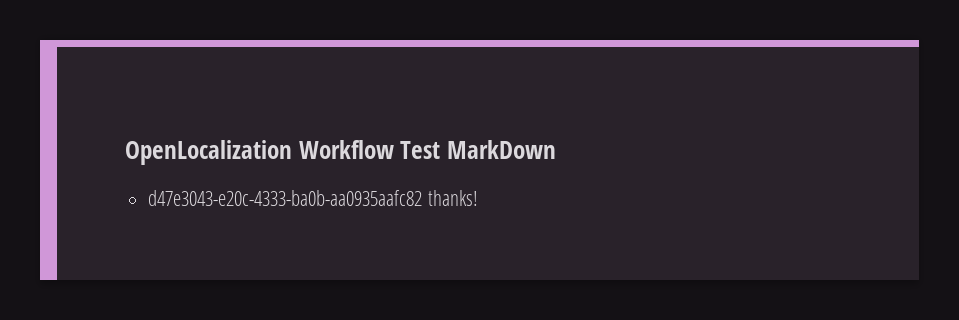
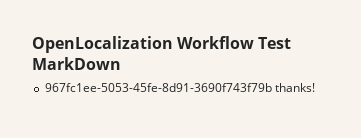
[148,190,423,206] d47e3043-e20c-4333-ba0b-aa0935aafc82 -> [44,83,272,92] 967fc1ee-5053-45fe-8d91-3690f743f79b

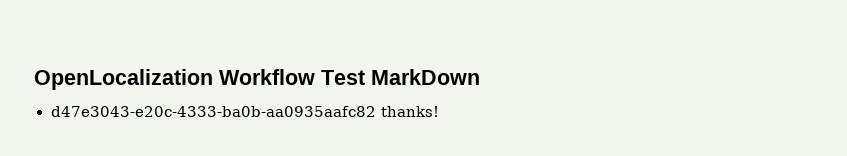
[44,83,272,92] 967fc1ee-5053-45fe-8d91-3690f743f79b -> [50,106,376,117] d47e3043-e20c-4333-ba0b-aa0935aafc82

